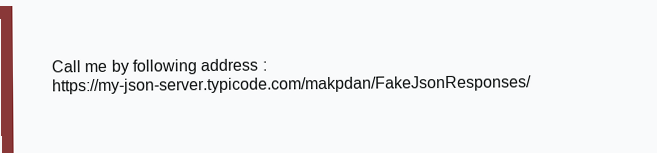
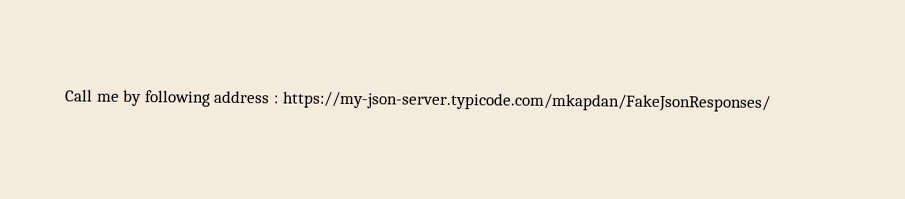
[52,75,532,95] https://my-json-server.typicode.com/makpdan/FakeJsonResponses/ -> [281,91,771,112] https://my-json-server.typicode.com/mkapdan/FakeJsonResponses/

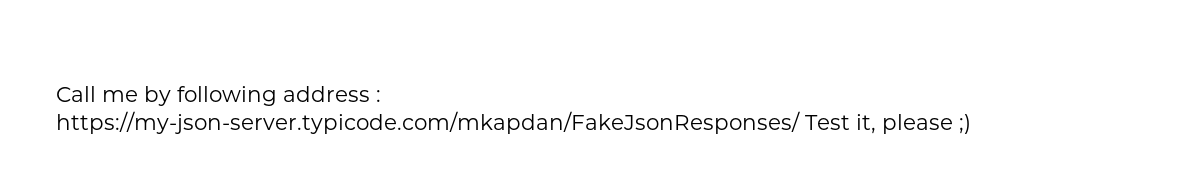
(771, 101) none -> [805,114,971,134] Test it, please ;)

